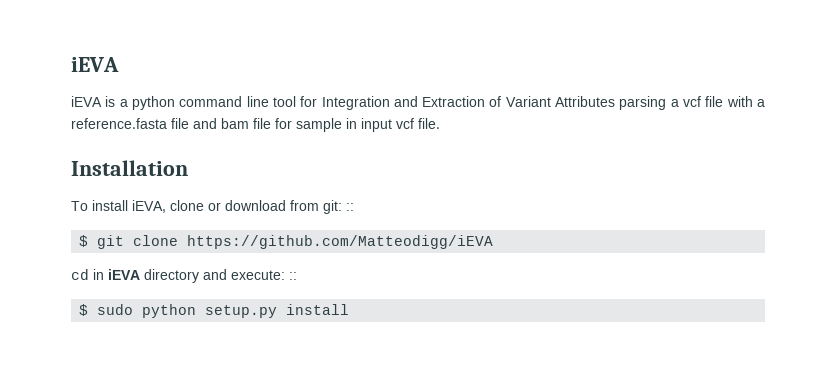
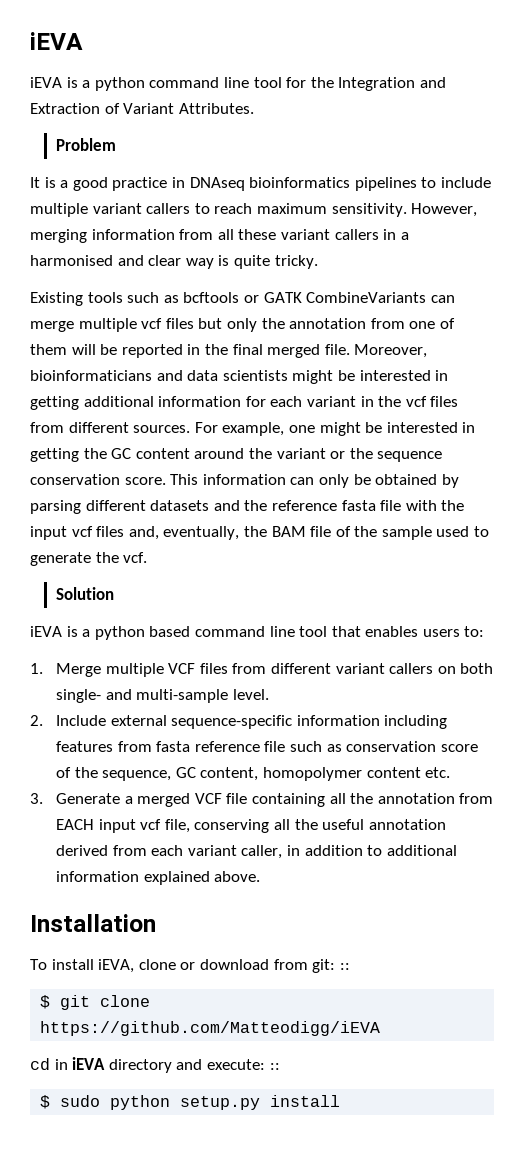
(318, 101) none -> [310,77,334,88] the
[555,96,765,110] [71,118,440,132] Attributes parsing a vcf file with a reference.fasta file and bam file for sample in input vcf file. -> [178,103,254,114] [56,138,117,151] [30,177,491,191] [30,203,478,217] [30,229,409,243] [30,255,318,269] [30,292,455,306] [30,318,455,332] [30,344,428,358] [30,370,449,384] [30,396,459,410] [30,422,476,436] [30,448,443,462] [30,474,459,488] [30,500,465,514] [30,526,490,540] [30,552,148,566] [56,587,115,600] [30,626,485,640] [30,663,494,677] [56,689,269,703] [30,715,448,729] [56,741,478,752] [56,767,451,781] [30,793,494,807] [56,819,446,833] [56,845,457,859] [56,871,261,885] Attributes. // Problem // It is a good practice in DNAseq bioinformatics pipelines to include multiple variant callers to reach maximum sensitivity. However, merging information from all these variant callers in a harmonised and clear way is quite tricky. // Existing tools such as bcftools or GATK CombineVariants can merge multiple vcf files but only the annotation from one of them will be reported in the final merged file. Moreover, bioinformaticians and data scientists might be interested in getting additional information for each variant in the vcf files from different sources. For example, one might be interested in getting the GC content around the variant or the sequence conservation score. This information can only be obtained by parsing different datasets and the reference fasta file with the input vcf files and, eventually, the BAM file of the sample used to generate the vcf. // Solution // iEVA is a python based command line tool that enables users to: // 1. Merge multiple VCF files from different variant callers on both single- and multi-sample level. // 2. Include external sequence-specific information including features from fasta reference file such as conservation score of the sequence, GC content, homopolymer content etc. // 3. Generate a merged VCF file containing all the annotation from EACH input vcf file, conserving all the useful annotation derived from each variant caller, in addition to additional information explained above.

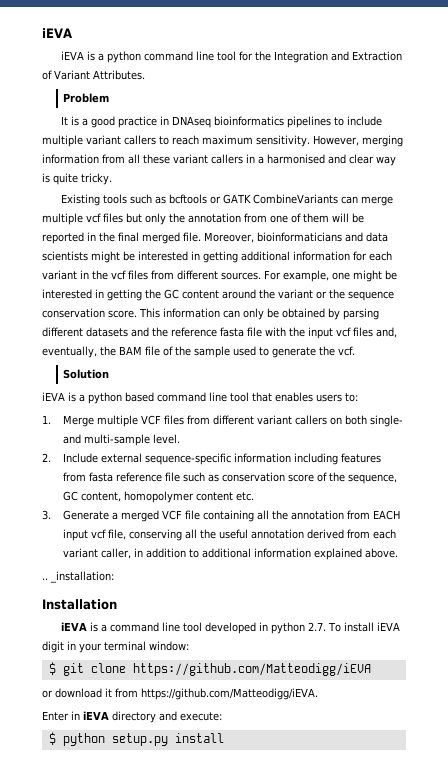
(261, 876) none -> [42,571,114,583] // .. _installation:
[30,959,350,973] [40,995,151,1010] [40,1021,381,1036] [30,1058,50,1070] To install iEVA, clone or download from git: :: // $ git clone https://github.com/Matteodigg/iEVA // cd -> [60,622,400,634] [42,641,189,653] [48,662,371,676] [42,688,318,700] [42,711,69,721] iEVA is a command line tool developed in python 2.7. To install iEVA digit in your terminal window: // $ git clone https://github.com/Matteodigg/iEVA // or download it from https://github.com/Matteodigg/iEVA. // Enter
[269,1063,280,1070] [40,1095,101,1109] :: // $ sudo -> [48,732,56,745] // $

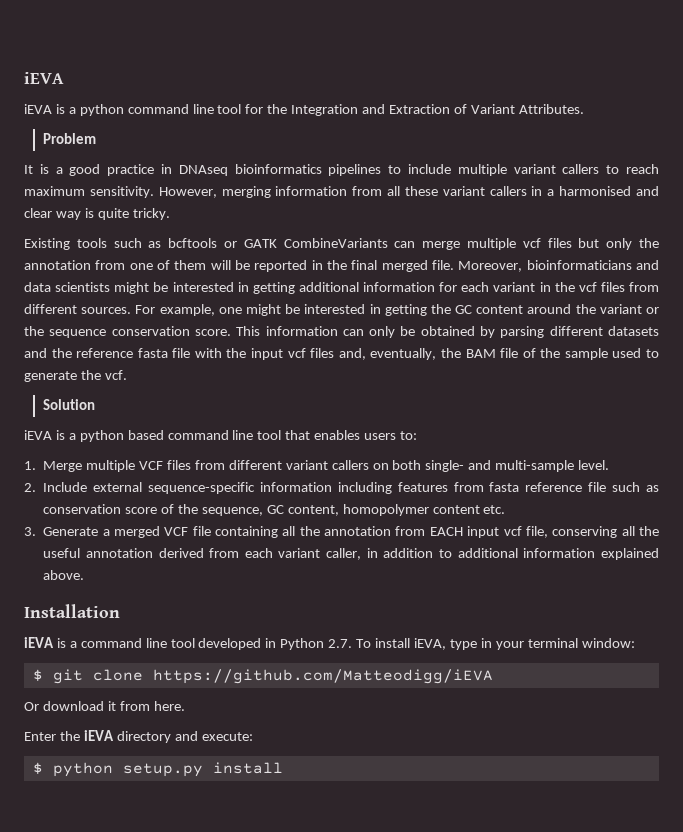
[42,571,114,583] // .. _installation: -> (85, 575) none
[270,622,305,634] python -> [280,638,325,650] Python
[376,622,400,631] [42,641,64,653] iEVA digit -> [413,638,477,650] iEVA, type
[42,690,53,698] or -> [24,702,39,711] Or
[141,688,318,700] https://github.com/Matteodigg/iEVA. -> [153,701,185,711] here.
[71,711,80,720] in -> [59,731,80,741] the

